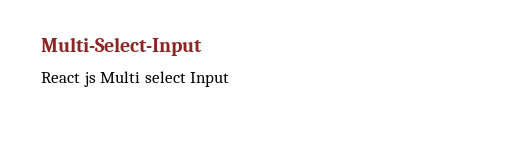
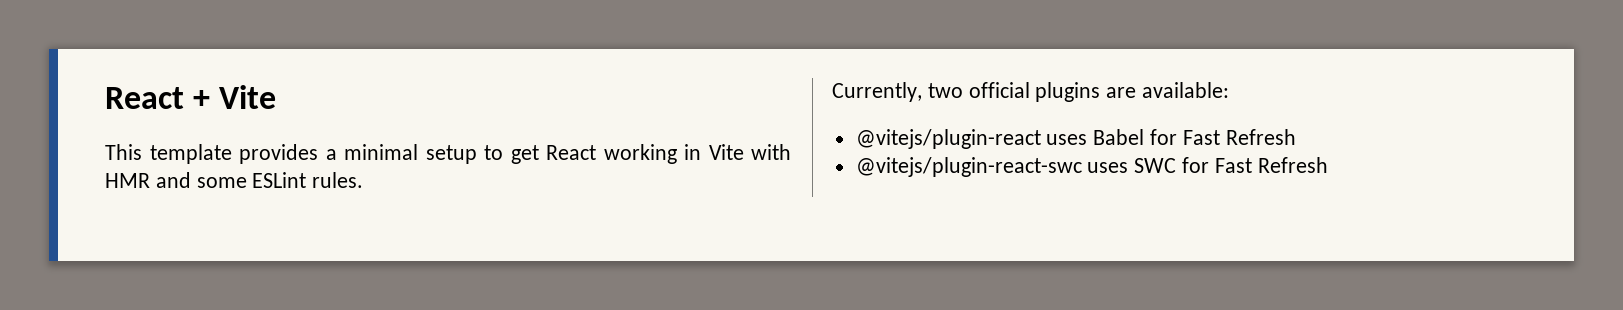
[41,37,202,56] [41,71,230,87] Multi-Select-Input // React js Multi select Input -> [105,85,277,109] [105,144,791,164] [105,172,364,188] [832,82,1230,102] [855,129,1296,149] [855,157,1328,177] React + Vite // This template provides a minimal setup to get React working in Vite with HMR and some ESLint rules. // Currently, two official plugins are available: // @vitejs/plugin-react uses Babel for Fast Refresh // @vitejs/plugin-react-swc uses SWC for Fast Refresh

